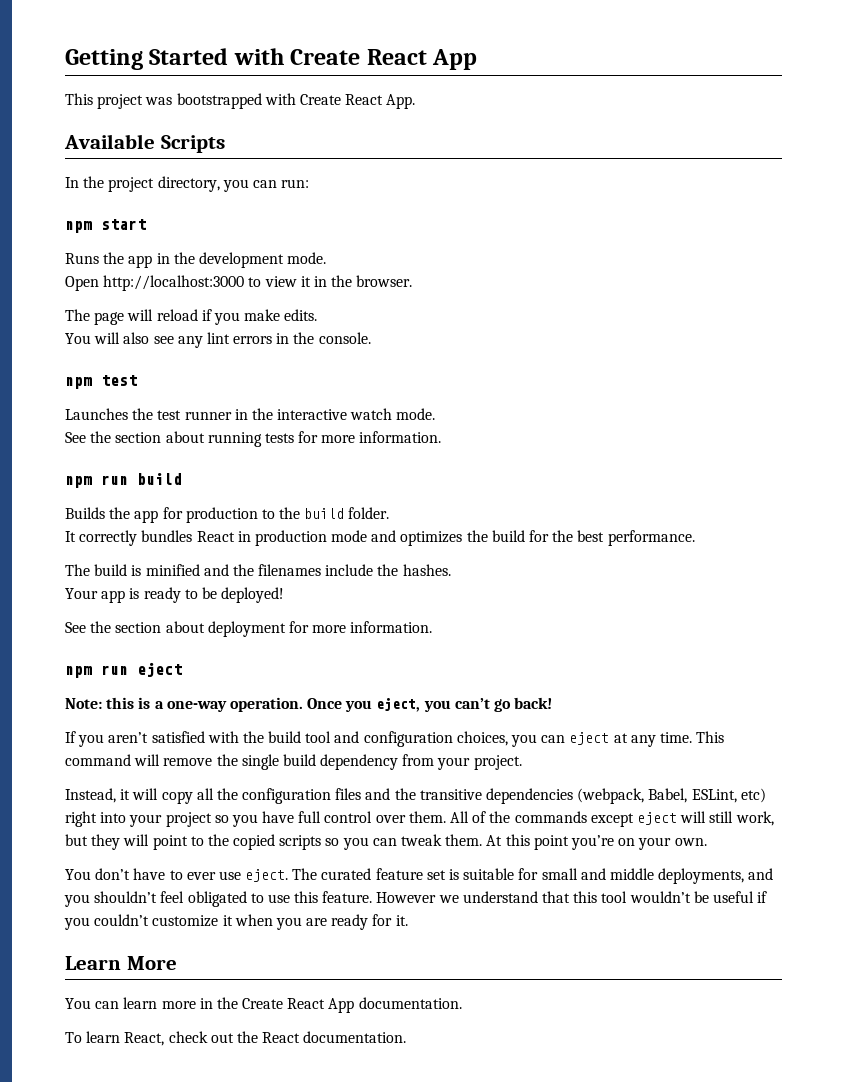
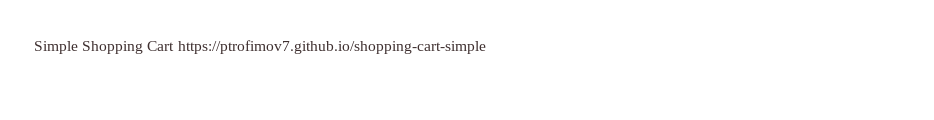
[65,48,478,70] [65,93,416,109] [64,134,225,153] [65,176,310,192] [65,219,146,233] [65,252,327,268] [65,275,413,291] [65,309,318,325] [65,332,371,348] [65,375,137,389] [65,408,436,420] [65,431,442,447] [65,473,182,488] [65,507,390,523] [65,530,695,546] [65,564,451,576] [65,587,285,603] [65,621,433,637] [65,662,182,678] [65,697,553,712] [65,731,725,747] [65,754,522,770] [65,788,766,804] [65,811,774,827] [65,834,707,850] [65,868,774,884] [64,891,768,907] [64,914,408,930] [65,956,177,970] [65,997,462,1013] [65,1031,407,1046] Getting Started with Create React App // This project was bootstrapped with Create React App. // Available Scripts // In the project directory, you can run: // npm start // Runs the app in the development mode. // Open http://localhost:3000 to view it in the browser. // The page will reload if you make edits. // You will also see any lint errors in the console. // npm test // Launches the test runner in the interactive watch mode. // See the section about running tests for more information. // npm run build // Builds the app for production to the build folder. // It correctly bundles React in production mode and optimizes the build for the best performance. // The build is minified and the filenames include the hashes. // Your app is ready to be deployed! // See the section about deployment for more information. // npm run eject // Note: this is a one-way operation. Once you eject, you can’t go back! // If you aren’t satisfied with the build tool and configuration choices, you can eject at any time. This command will remove the single build dependency from your project. // Instead, it will copy all the configuration files and the transitive dependencies (webpack, Babel, ESLint, etc) right into your project so you have full control over them. All of the commands except eject will still work, but they will point to the copied scripts so you can tweak them. At this point you’re on your own. // You don’t have to ever use eject. The curated feature set is suitable for small and middle deployments, and you shouldn’t feel obligated to use this feature. However we understand that this tool wouldn’t be useful if you couldn’t customize it when you are ready for it. // Learn More // You can learn more in the Create React App documentation. // To learn React, check out the React documentation. -> [34,40,486,54] Simple Shopping Cart https://ptrofimov7.github.io/shopping-cart-simple

